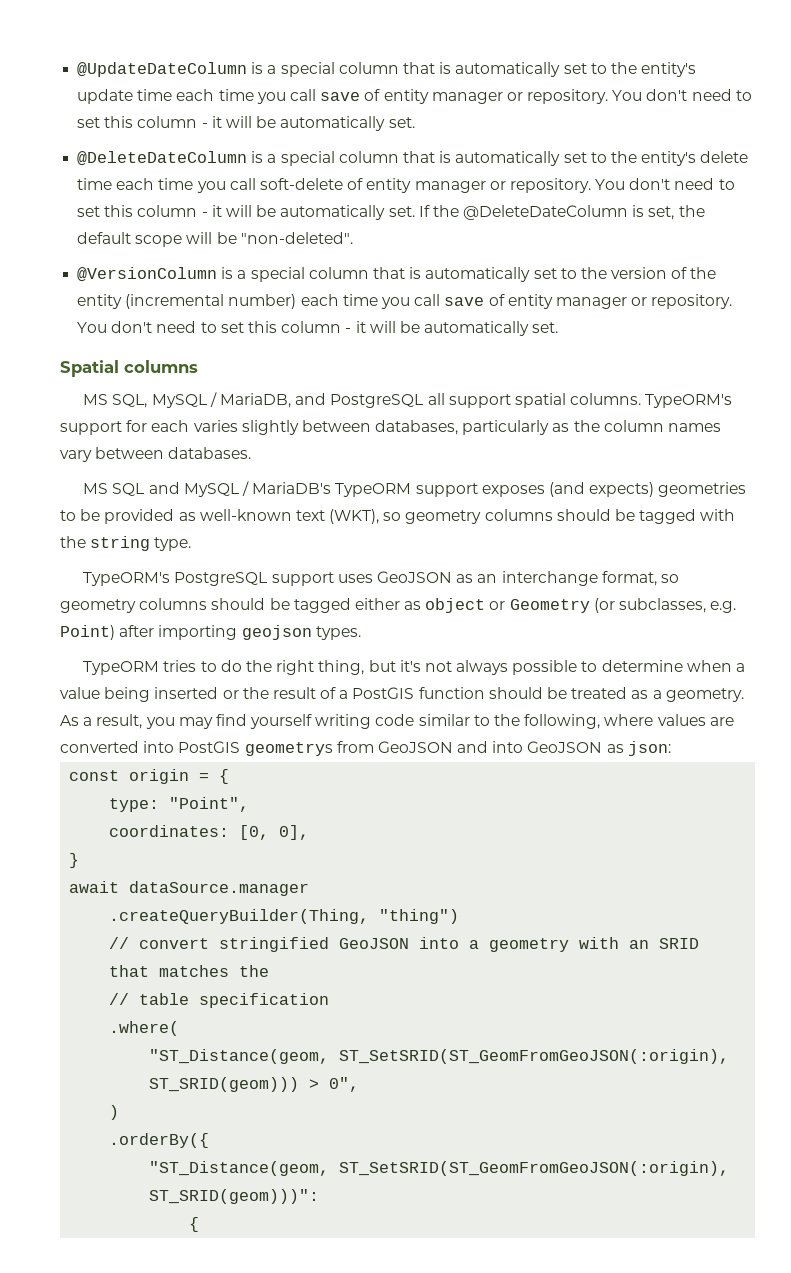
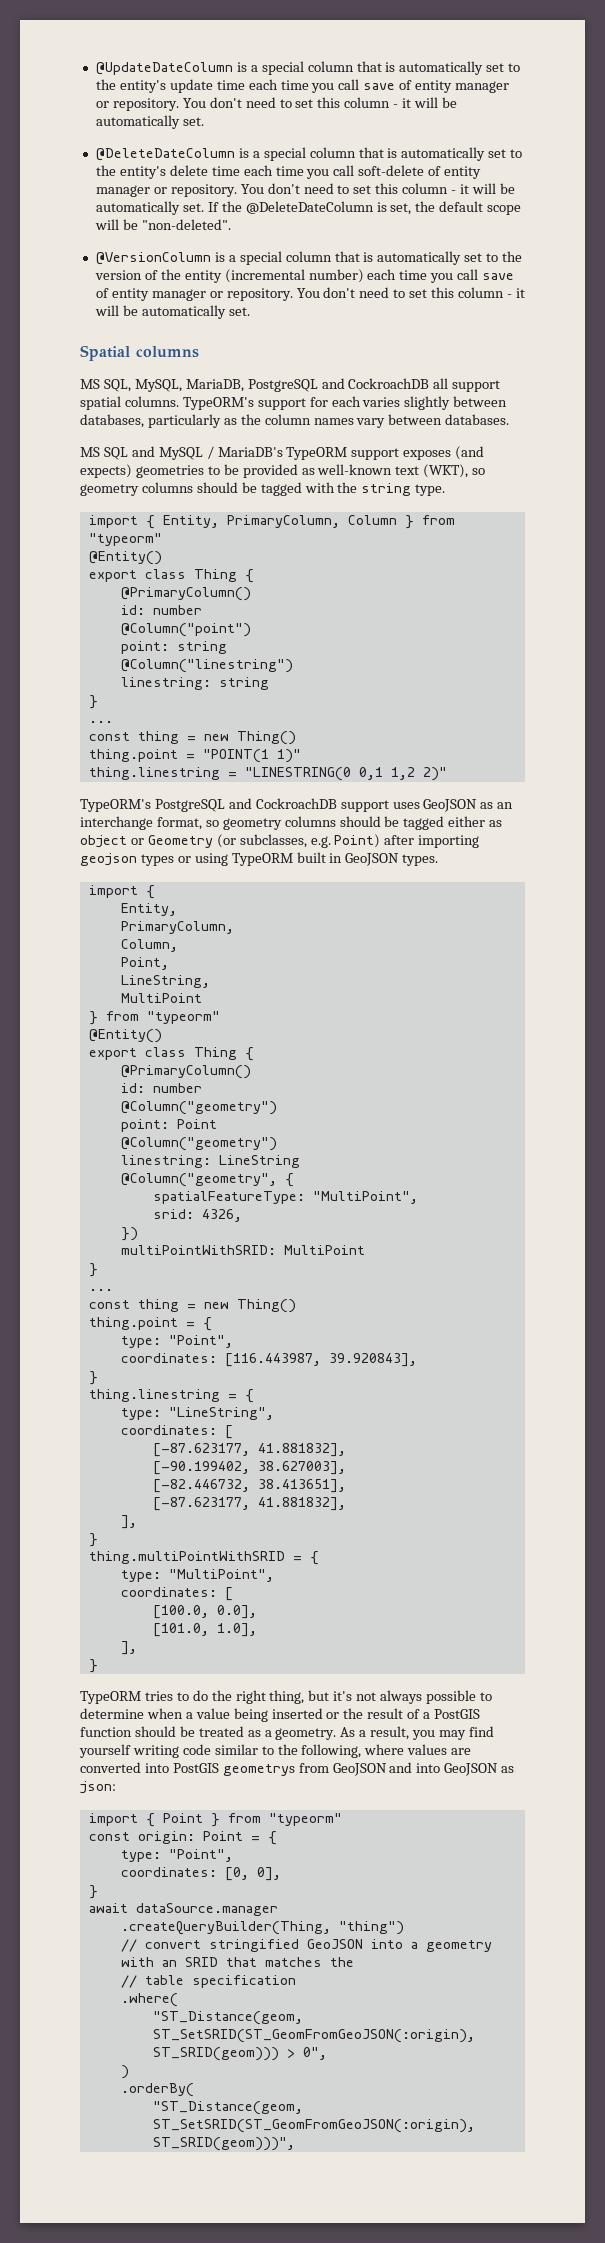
[151,392,424,408] MySQL / MariaDB, and PostgreSQL -> [134,378,430,392] MySQL, MariaDB, PostgreSQL and CockroachDB
(192, 544) none -> [88,515,455,529] [88,533,162,546] [88,551,162,565] [88,569,254,583] [120,587,251,601] [120,605,202,615] [120,623,251,637] [120,641,227,654] [120,659,293,673] [120,677,269,690] [88,695,98,709] [88,721,113,723] [88,731,296,745] [88,749,301,763] [88,767,447,781] // import { Entity, PrimaryColumn, Column } from "typeorm" // @Entity() // export class Thing { // @PrimaryColumn() // id: number // @Column("point") // point: string // @Column("linestring") // linestring: string // } // ... // const thing = new Thing() // thing.point = "POINT(1 1)" // thing.linestring = "LINESTRING(0 0,1 1,2 2)"
(268, 579) none -> [228,798,337,809] and CockroachDB
[315,626,361,640] types. -> [140,852,439,866] [88,885,155,899] [120,903,177,916] [120,921,234,934] [120,939,178,952] [120,957,169,970] [120,975,210,988] [120,993,202,1003] [88,1011,220,1025] [88,1029,162,1043] [88,1047,254,1061] [120,1065,251,1079] [120,1083,202,1093] [120,1101,277,1115] [120,1119,217,1132] [120,1137,277,1151] [120,1155,300,1168] [120,1173,294,1187] [152,1191,418,1204] [152,1209,242,1222] [120,1227,138,1241] [120,1245,365,1255] [88,1263,98,1277] [88,1289,113,1291] [88,1299,296,1313] [88,1317,212,1331] [120,1335,233,1348] [120,1353,417,1367] [88,1371,98,1385] [88,1389,254,1403] [120,1407,274,1420] [120,1425,233,1439] [152,1443,346,1457] [152,1461,346,1475] [152,1479,346,1493] [152,1497,346,1511] [120,1515,137,1529] [88,1533,98,1547] [88,1551,319,1565] [120,1569,274,1582] [120,1587,233,1601] [152,1605,257,1619] [152,1623,257,1637] [120,1641,137,1655] [88,1659,98,1673] types or using TypeORM built in GeoJSON types. // import { // Entity, // PrimaryColumn, // Column, // Point, // LineString, // MultiPoint // } from "typeorm" // @Entity() // export class Thing { // @PrimaryColumn() // id: number // @Column("geometry") // point: Point // @Column("geometry") // linestring: LineString // @Column("geometry", { // spatialFeatureType: "MultiPoint", // srid: 4326, // }) // multiPointWithSRID: MultiPoint // } // ... // const thing = new Thing() // thing.point = { // type: "Point", // coordinates: [116.443987, 39.920843], // } // thing.linestring = { // type: "LineString", // coordinates: [ // [-87.623177, 41.881832], // [-90.199402, 38.627003], // [-82.446732, 38.413651], // [-87.623177, 41.881832], // ], // } // thing.multiPointWithSRID = { // type: "MultiPoint", // coordinates: [ // [100.0, 0.0], // [101.0, 1.0], // ], // }
[69,769,190,784] // const origin -> [88,1813,342,1827] [88,1831,243,1844] // import { Point } from "typeorm" // const origin: Point
[109,1133,210,1148] [149,1161,730,1176] [149,1189,320,1204] [189,1217,200,1232] .orderBy({ // "ST_Distance(geom, ST_SetSRID(ST_GeomFromGeoJSON(:origin), ST_SRID(geom)))": // { -> [120,2083,194,2097] [152,2101,303,2115] [152,2119,475,2133] [152,2137,295,2151] .orderBy( // "ST_Distance(geom, ST_SetSRID(ST_GeomFromGeoJSON(:origin), ST_SRID(geom)))",

